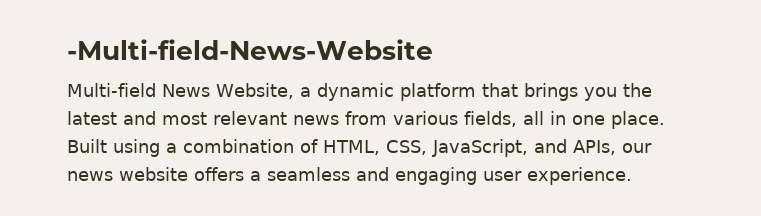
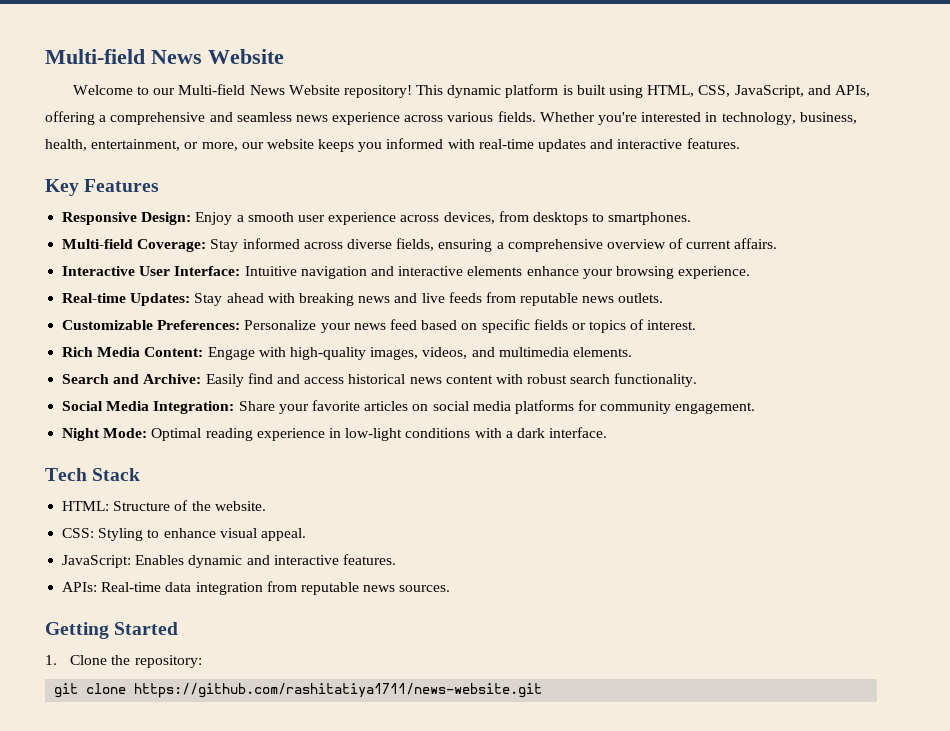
[67,39,433,60] [67,83,652,101] [67,111,665,129] [67,139,318,157] -Multi-field-News-Website // Multi-field News Website, a dynamic platform that brings you the latest and most relevant news from various fields, all in one place. Built using a combination of -> [45,49,284,64] [72,84,644,98] Multi-field News Website // Welcome to our Multi-field News Website repository! This dynamic platform is built using
[622,143,652,153] [67,167,632,185] our news website offers a seamless and engaging user experience. -> [45,111,857,125] [45,138,740,152] [45,179,160,196] [62,211,692,225] [62,238,778,252] [62,266,751,279] [62,292,664,306] [62,319,697,333] [62,347,632,360] [62,373,698,387] [62,400,756,414] [62,427,608,441] [45,468,141,481] [62,500,266,511] [62,528,306,541] [62,554,396,568] [62,581,451,595] [45,622,179,639] [45,655,202,668] [54,683,543,698] offering a comprehensive and seamless news experience across various fields. Whether you're interested in technology, business, health, entertainment, or more, our website keeps you informed with real-time updates and interactive features. // Key Features // Responsive Design: Enjoy a smooth user experience across devices, from desktops to smartphones. // Multi-field Coverage: Stay informed across diverse fields, ensuring a comprehensive overview of current affairs. // Interactive User Interface: Intuitive navigation and interactive elements enhance your browsing experience. // Real-time Updates: Stay ahead with breaking news and live feeds from reputable news outlets. // Customizable Preferences: Personalize your news feed based on specific fields or topics of interest. // Rich Media Content: Engage with high-quality images, videos, and multimedia elements. // Search and Archive: Easily find and access historical news content with robust search functionality. // Social Media Integration: Share your favorite articles on social media platforms for community engagement. // Night Mode: Optimal reading experience in low-light conditions with a dark interface. // Tech Stack // HTML: Structure of the website. // CSS: Styling to enhance visual appeal. // JavaScript: Enables dynamic and interactive features. // APIs: Real-time data integration from reputable news sources. // Getting Started // 1. Clone the repository: // git clone https://github.com/rashitatiya1711/news-website.git

